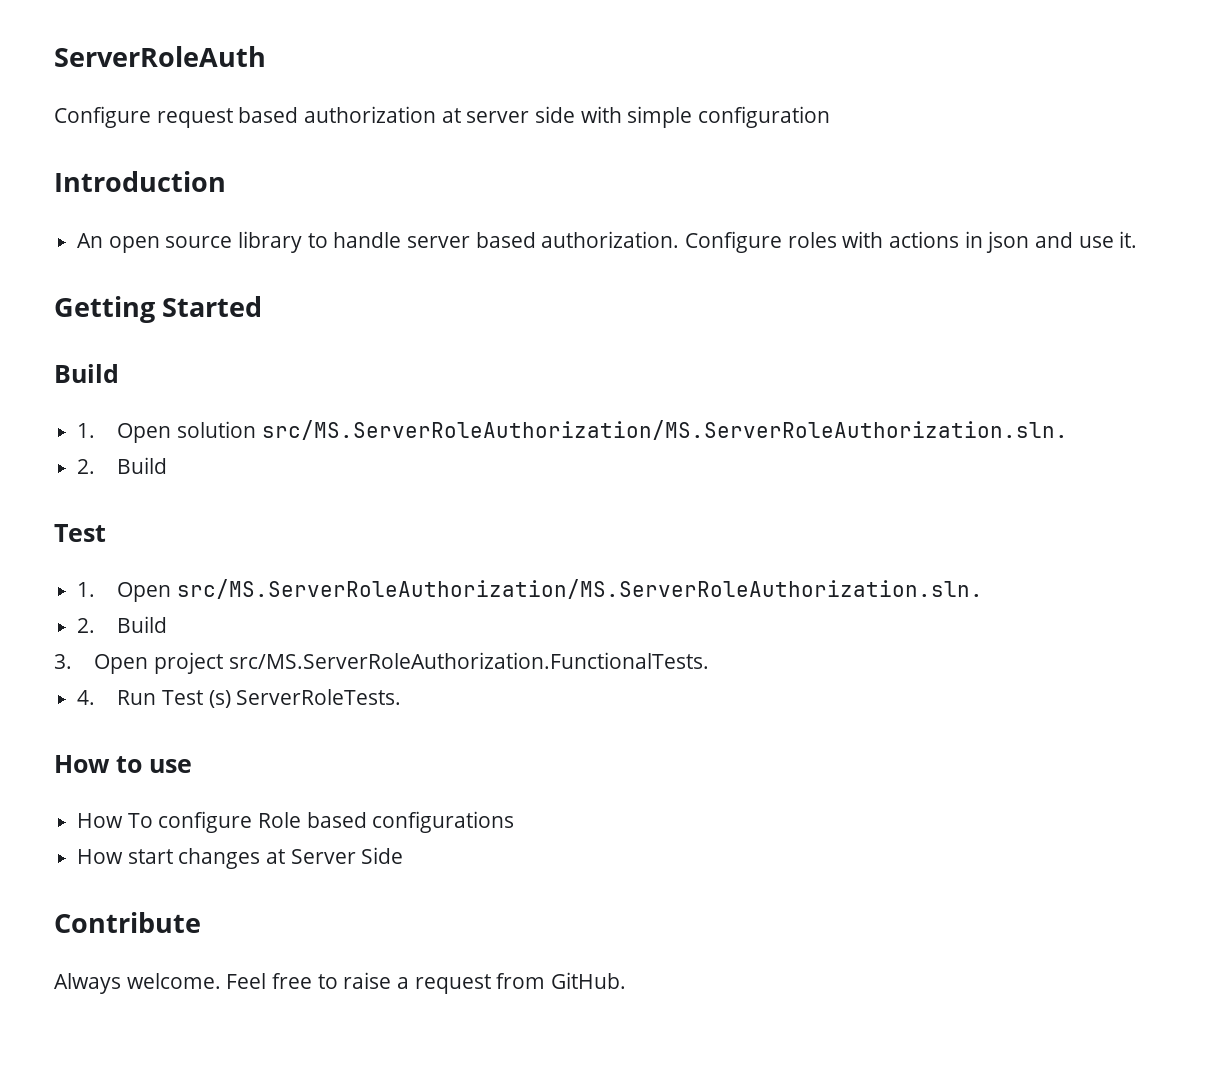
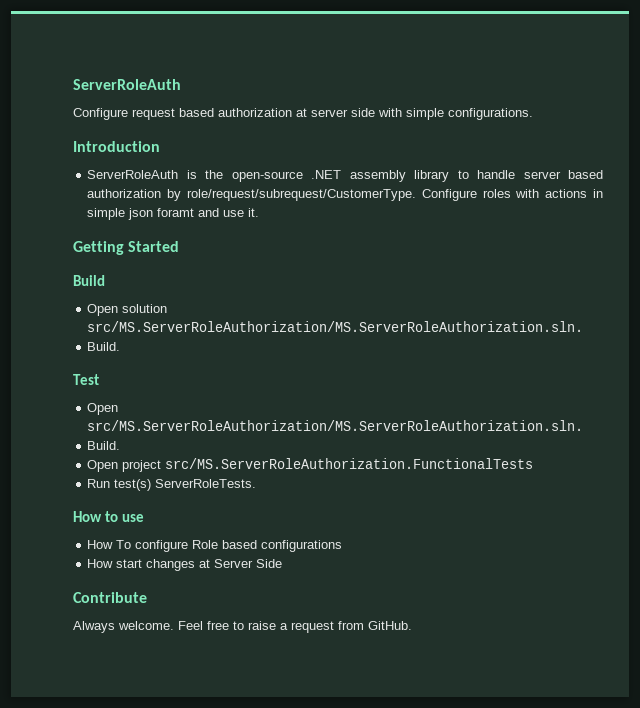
[698,106,831,128] configuration -> [448,108,533,120] configurations.
[77,233,233,253] An open source -> [87,170,406,182] ServerRoleAuth is the open-source .NET assembly
[541,231,680,248] authorization. -> [87,189,416,201] authorization by role/request/subrequest/CustomerType.
[986,231,1030,253] json -> [87,208,195,220] simple json foramt
[77,423,96,438] 1. -> (105, 280) none
[77,457,168,474] 2. Build -> [87,342,121,351] Build.
[77,582,96,597] 1. -> (99, 379) none
[77,616,168,633] [54,652,709,674] [77,690,231,708] 2. Build // 3. Open project src/MS.ServerRoleAuthorization.FunctionalTests. // 4. Run Test (s) -> [87,441,121,450] [87,458,534,472] [87,479,152,491] Build. // Open project src/MS.ServerRoleAuthorization.FunctionalTests // Run test(s)

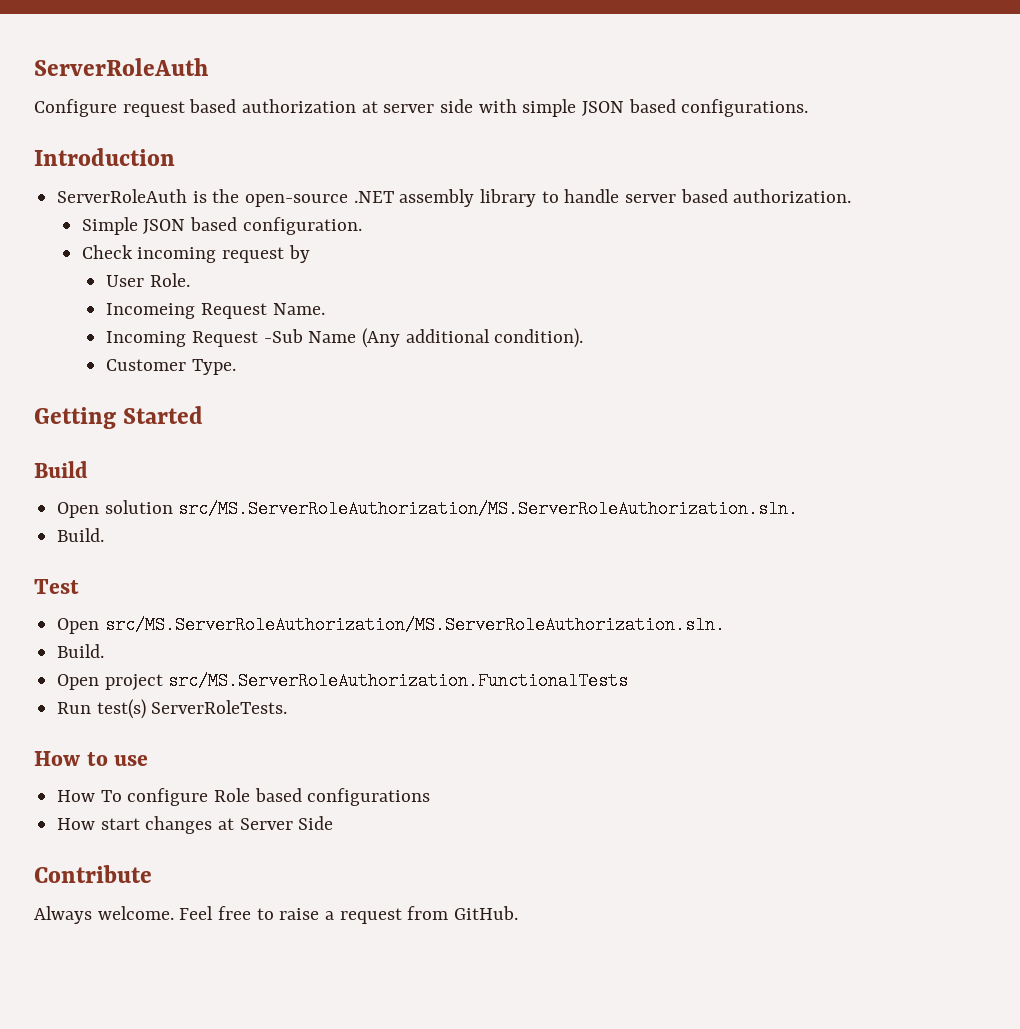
(444, 114) none -> [582,99,676,116] JSON based
[87,189,604,201] [87,208,260,220] authorization by role/request/subrequest/CustomerType. Configure roles with actions in simple json foramt and use it. -> [733,189,852,203] [81,217,362,235] [81,245,310,263] [106,273,190,287] [106,303,325,319] [106,328,584,348] [106,359,236,375] authorization. // Simple JSON based configuration. // Check incoming request by // User Role. // Incomeing Request Name. // Incoming Request -Sub Name (Any additional condition). // Customer Type.

